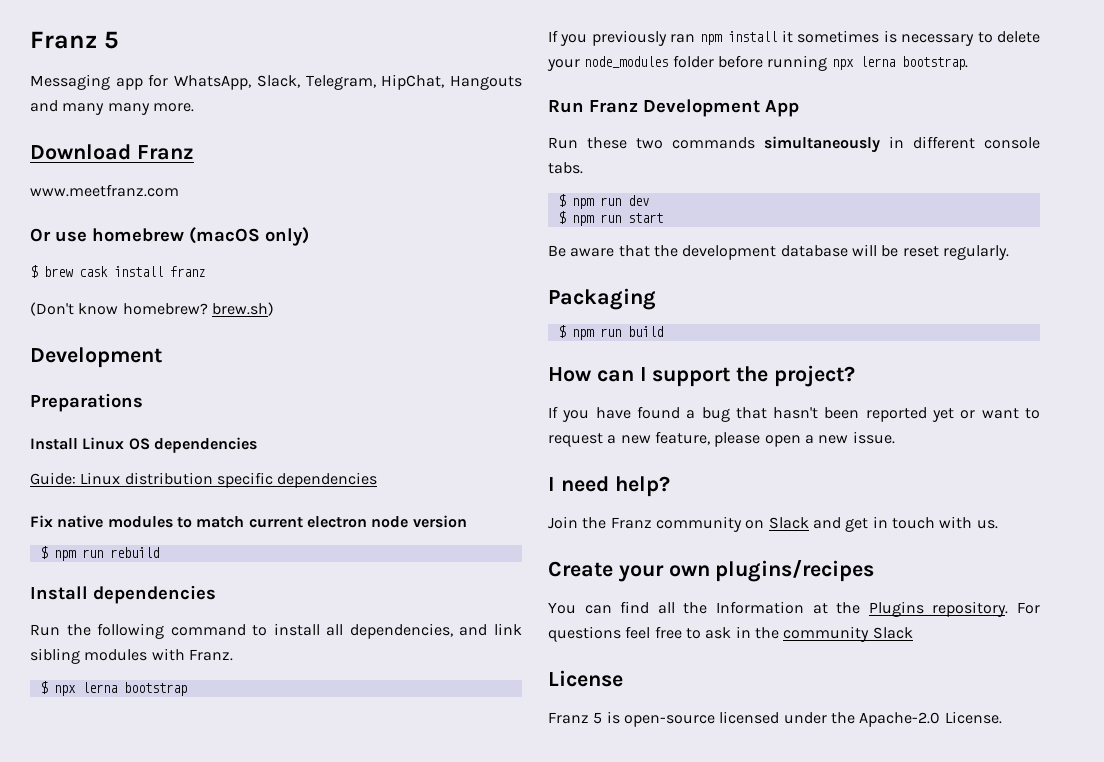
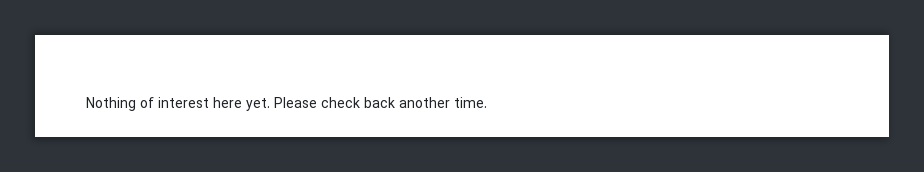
[30,31,119,49] [30,74,522,90] [30,100,194,115] [30,144,194,160] [30,184,179,197] [30,227,309,246] [30,265,205,278] [30,302,274,316] [30,347,162,368] [30,393,143,412] [30,437,257,453] [30,472,378,488] [30,515,467,528] [39,546,159,561] [30,585,216,604] [30,623,522,639] [30,648,233,664] [39,681,187,696] [548,30,1040,46] [547,55,968,71] [548,99,799,117] [548,136,1040,153] [548,162,583,174] [557,194,649,209] [557,211,663,226] [548,244,1009,260] [548,288,656,310] [557,325,663,340] [548,365,856,387] [548,406,1040,422] [548,431,895,447] [548,476,670,497] [548,516,998,532] [548,559,875,582] [548,601,1040,617] [548,626,913,642] [548,670,623,687] [548,711,1002,727] Franz 5 // Messaging app for WhatsApp, Slack, Telegram, HipChat, Hangouts and many many more. // Download Franz // www.meetfranz.com // Or use homebrew (macOS only) // $ brew cask install franz // (Don't know homebrew? brew.sh) // Development // Preparations // Install Linux OS dependencies // Guide: Linux distribution specific dependencies // Fix native modules to match current electron node version // $ npm run rebuild // Install dependencies // Run the following command to install all dependencies, and link sibling modules with Franz. // $ npx lerna bootstrap // If you previously ran npm install it sometimes is necessary to delete your node_modules folder before running npx lerna bootstrap. // Run Franz Development App // Run these two commands simultaneously in different console tabs. // $ npm run dev // $ npm run start // Be aware that the development database will be reset regularly. // Packaging // $ npm run build // How can I support the project? // If you have found a bug that hasn't been reported yet or want to request a new feature, please open a new issue. // I need help? // Join the Franz community on Slack and get in touch with us. // Create your own plugins/recipes // You can find all the Information at the Plugins repository. For questions feel free to ask in the community Slack // License // Franz 5 is open-source licensed under the Apache-2.0 License. -> [86,97,487,111] Nothing of interest here yet. Please check back another time.

